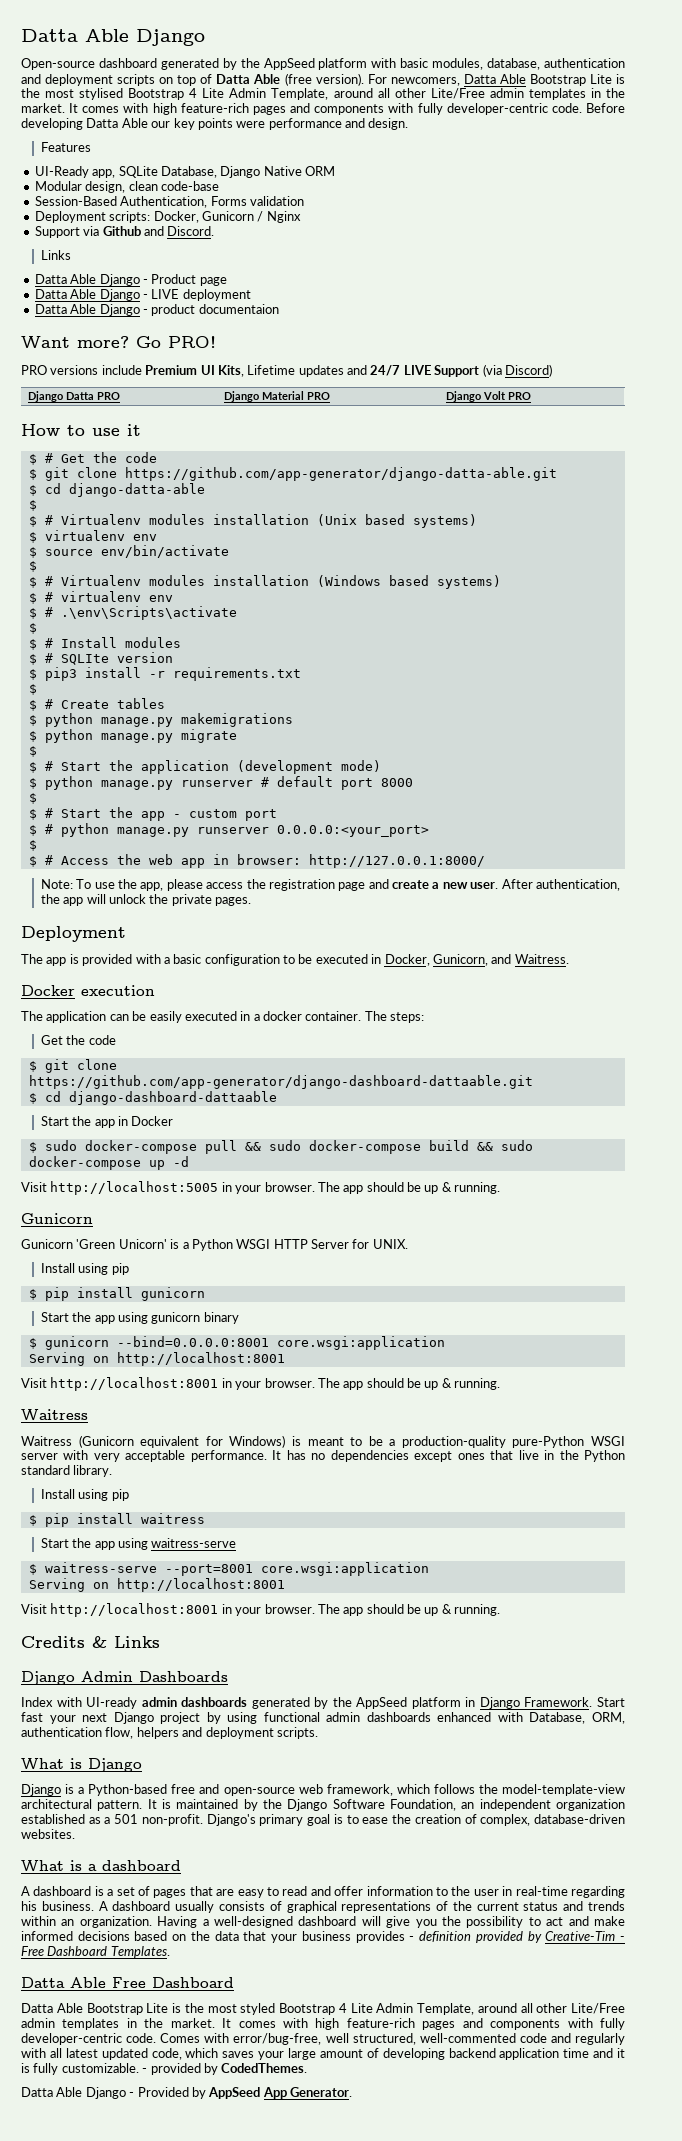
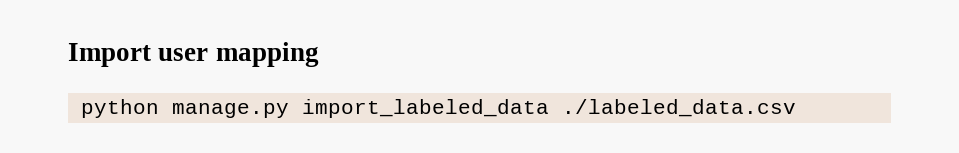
[21,29,205,46] [21,58,626,70] [21,73,625,86] [21,88,625,100] [21,103,625,115] [21,118,409,130] [40,142,91,152] [34,166,335,178] [34,181,219,193] [34,196,304,208] [34,211,301,223] [34,226,215,238] [40,250,71,260] [34,274,227,286] [34,289,251,301] [34,304,279,316] [21,336,216,348] [21,364,552,377] [28,391,121,402] [224,391,331,402] [446,391,532,402] [21,424,141,436] [28,452,157,465] [28,467,557,481] [28,483,205,497] [28,500,37,511] [28,514,477,528] [28,530,157,543] [28,545,229,558] [28,561,37,572] [28,575,501,589] [28,591,173,604] [28,606,237,620] [28,623,37,634] [28,637,181,650] [28,652,173,665] [28,667,301,681] [28,684,37,695] [28,698,165,711] [28,713,293,727] [28,729,237,743] [28,746,37,757] [28,760,381,774] [28,776,413,790] [28,793,37,804] [28,807,277,821] [28,823,429,837] [28,840,37,851] [28,854,485,868] [40,879,620,891] [40,894,252,906] [21,926,126,942] [21,954,569,966] [21,985,155,996] [21,1011,425,1023] [40,1035,116,1045] [28,1059,117,1073] [28,1075,533,1089] [28,1091,277,1105] [40,1116,174,1128] [28,1140,533,1154] [28,1156,189,1170] [21,1181,501,1195] [21,1213,93,1224] [21,1239,408,1251] [40,1263,129,1275] [28,1287,205,1301] [40,1312,239,1324] [28,1336,445,1350] [28,1352,285,1366] [21,1377,501,1391] [21,1409,88,1421] [21,1435,625,1448] [21,1450,625,1462] [21,1465,113,1477] [40,1489,129,1501] [28,1513,205,1527] [40,1538,237,1550] [28,1562,429,1576] [28,1578,285,1592] [21,1603,501,1617] [21,1636,160,1648] [21,1671,228,1685] [21,1697,626,1709] [21,1712,626,1724] [21,1727,318,1739] [21,1758,142,1772] [21,1784,625,1796] [21,1799,625,1811] [21,1814,626,1826] [21,1829,75,1839] [21,1860,181,1872] [21,1886,625,1898] [21,1901,625,1913] [21,1916,625,1928] [21,1931,625,1943] [21,1946,170,1958] [21,1977,234,1988] [21,2003,625,2015] [21,2018,625,2030] [21,2033,626,2045] [21,2048,625,2060] [21,2063,308,2075] [21,2087,352,2099] Datta Able Django // Open-source dashboard generated by the AppSeed platform with basic modules, database, authentication and deployment scripts on top of Datta Able (free version). For newcomers, Datta Able Bootstrap Lite is the most stylised Bootstrap 4 Lite Admin Template, around all other Lite/Free admin templates in the market. It comes with high feature-rich pages and components with fully developer-centric code. Before developing Datta Able our key points were performance and design. // Features // UI-Ready app, SQLite Database, Django Native ORM // Modular design, clean code-base // Session-Based Authentication, Forms validation // Deployment scripts: Docker, Gunicorn / Nginx // Support via Github and Discord. // Links // Datta Able Django - Product page // Datta Able Django - LIVE deployment // Datta Able Django - product documentaion // Want more? Go PRO! // PRO versions include Premium UI Kits, Lifetime updates and 24/7 LIVE Support (via Discord) // Django Datta PRO | Django Material PRO | Django Volt PRO // How to use it // $ # Get the code // $ git clone https://github.com/app-generator/django-datta-able.git // $ cd django-datta-able // $ // $ # Virtualenv modules installation (Unix based systems) // $ virtualenv env // $ source env/bin/activate // $ // $ # Virtualenv modules installation (Windows based systems) // $ # virtualenv env // $ # .\env\Scripts\activate // $ // $ # Install modules // $ # SQLIte version // $ pip3 install -r requirements.txt // $ // $ # Create tables // $ python manage.py makemigrations // $ python manage.py migrate // $ // $ # Start the application (development mode) // $ python manage.py runserver # default port 8000 // $ // $ # Start the app - custom port // $ # python manage.py runserver 0.0.0.0:<your_port> // $ // $ # Access the web app in browser: http://127.0.0.1:8000/ // Note: To use the app, please access the registration page and create a new user. After authentication, the app will unlock the private pages. // Deployment // The app is provided with a basic configuration to be executed in Docker, Gunicorn, and Waitress. // Docker execution // The application can be easily executed in a docker container. The steps: // Get the code // $ git clone https://github.com/app-generator/django-dashboard-dattaable.git // $ cd django-dashboard-dattaable // Start the app in Docker // $ sudo docker-compose pull && sudo docker-compose build && sudo docker-compose up -d // Visit http://localhost:5005 in your browser. The app should be up & running. // Gunicorn // Gunicorn 'Green Unicorn' is a Python WSGI HTTP Server for UNIX. // Install using pip // $ pip install gunicorn // Start the app using gunicorn binary // $ gunicorn --bind=0.0.0.0:8001 core.wsgi:application // Serving on http://localhost:8001 // Visit http://localhost:8001 in your browser. The app should be up & running. // Waitress // Waitress (Gunicorn equivalent for Windows) is meant to be a production-quality pure-Python WSGI server with very acceptable performance. It has no dependencies except ones that live in the Python standard library. // Install using pip // $ pip install waitress // Start the app using waitress-serve // $ waitress-serve --port=8001 core.wsgi:application // Serving on http://localhost:8001 // Visit http://localhost:8001 in your browser. The app should be up & running. // Credits & Links // Django Admin Dashboards // Index with UI-ready admin dashboards generated by the AppSeed platform in Django Framework. Start fast your next Django project by using functional admin dashboards enhanced with Database, ORM, authentication flow, helpers and deployment scripts. // What is Django // Django is a Python-based free and open-source web framework, which follows the model-template-view architectural pattern. It is maintained by the Django Software Foundation, an independent organization established as a 501 non-profit. Django's primary goal is to ease the creation of complex, database-driven websites. // What is a dashboard // A dashboard is a set of pages that are easy to read and offer information to the user in real-time regarding his business. A dashboard usually consists of graphical representations of the current status and trends within an organization. Having a well-designed dashboard will give you the possibility to act and make informed decisions based on the data that your business provides - definition provided by Creative-Tim - Free Dashboard Templates. // Datta Able Free Dashboard // Datta Able Bootstrap Lite is the most styled Bootstrap 4 Lite Admin Template, around all other Lite/Free admin templates in the market. It comes with high feature-rich pages and components with fully developer-centric code. Comes with error/bug-free, well structured, well-commented code and regularly with all latest updated code, which saves your large amount of developing backend application time and it is fully customizable. - provided by CodedThemes. // Datta Able Django - Provided by AppSeed App Generator. -> [68,42,319,67] [80,99,796,118] Import user mapping // python manage.py import_labeled_data ./labeled_data.csv

